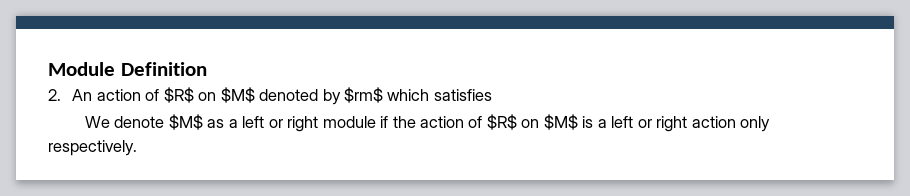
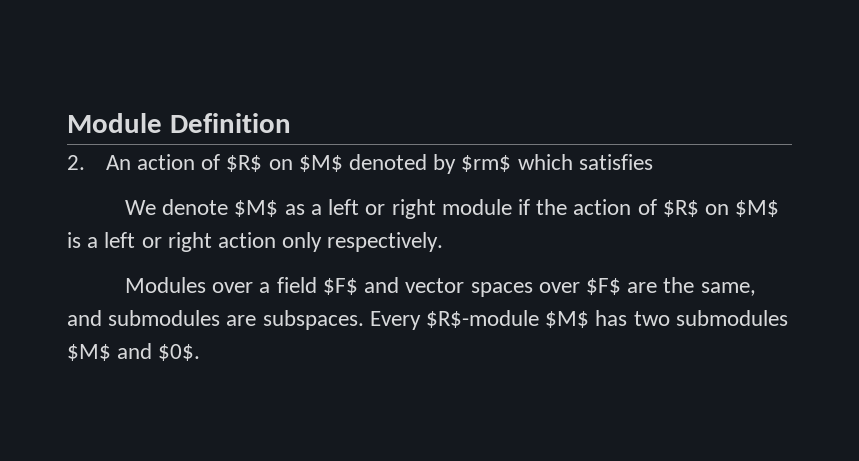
(137, 148) none -> [125,277,756,297] [67,310,788,330] [67,343,201,361] // Modules over a field $F$ and vector spaces over $F$ are the same, and submodules are subspaces. Every $R$-module $M$ has two submodules $M$ and $0$.

